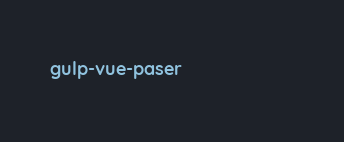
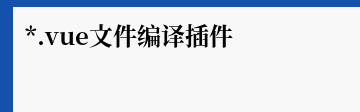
[50,61,182,79] gulp-vue-paser -> [25,24,233,48] *.vue文件编译插件

